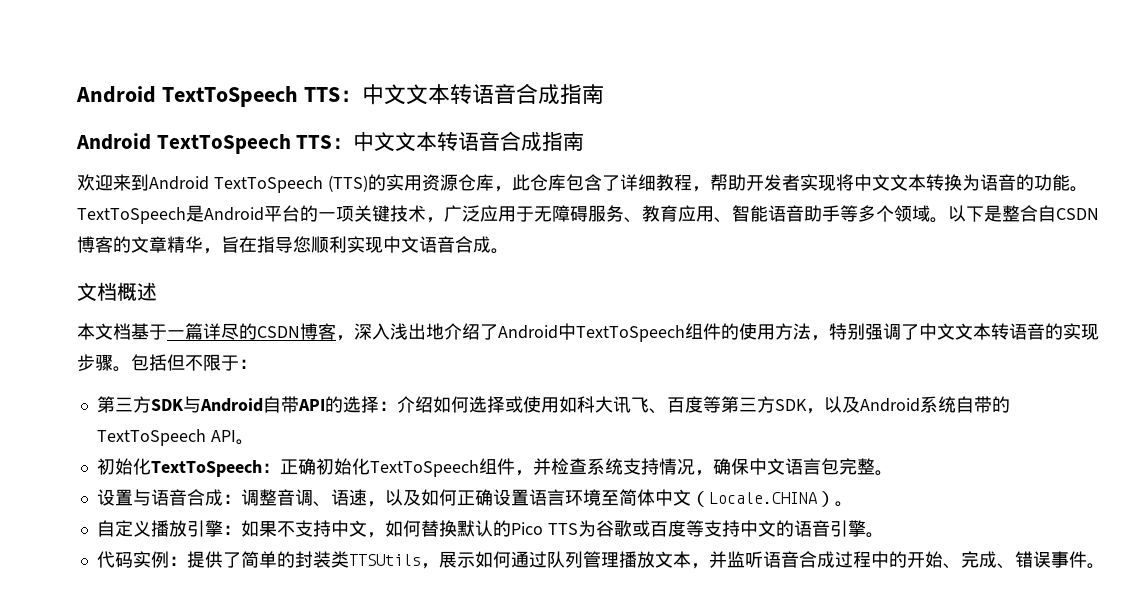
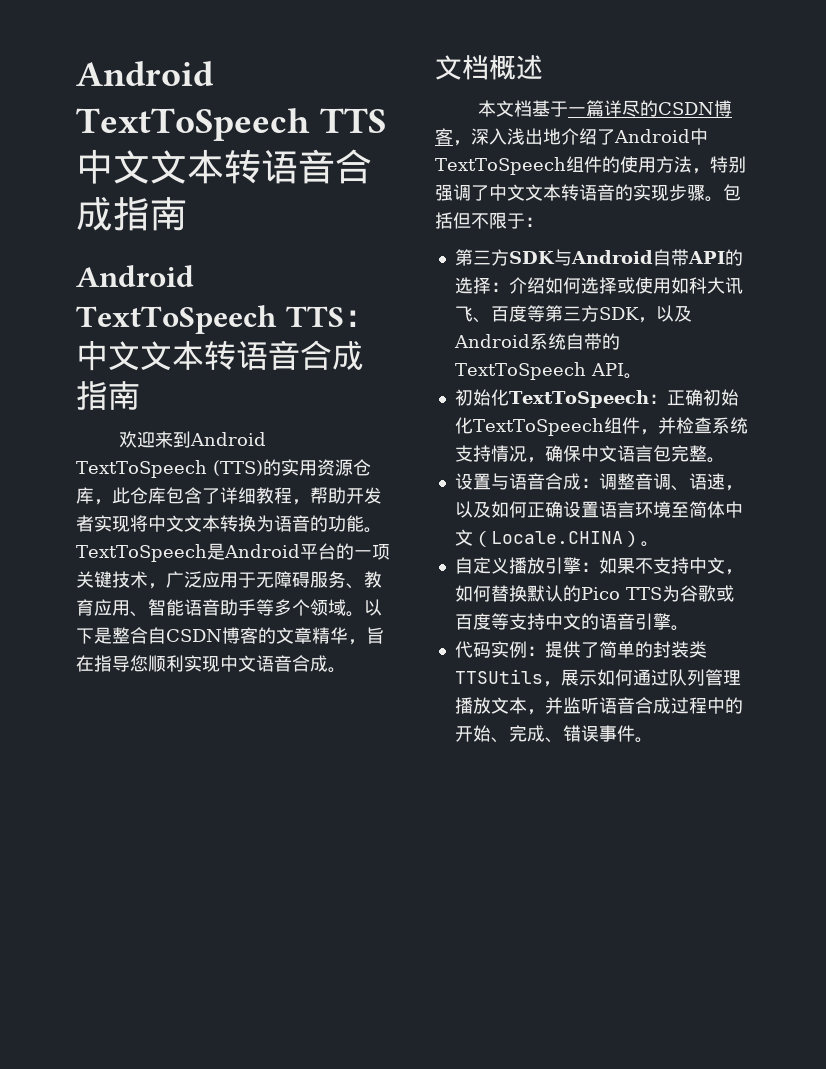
[76,86,362,107] Android TextToSpeech TTS： -> [76,61,214,86] [76,108,386,141] Android TextToSpeech TTS

